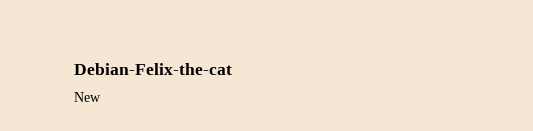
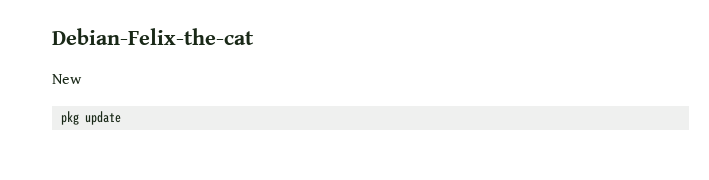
(101, 97) none -> [61,111,122,125] // pkg update

